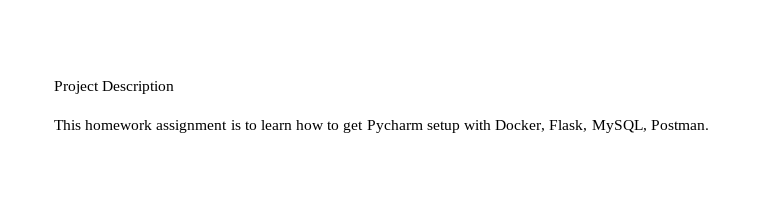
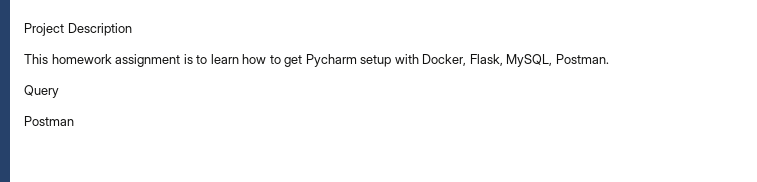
(709, 125) none -> [24,85,59,98] [24,116,74,126] // Query // Postman

